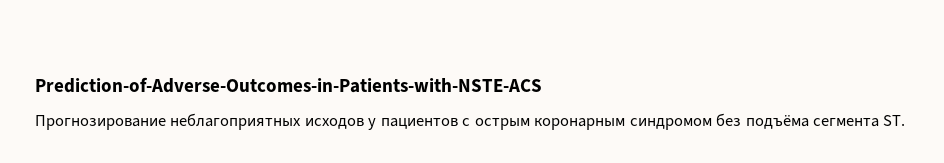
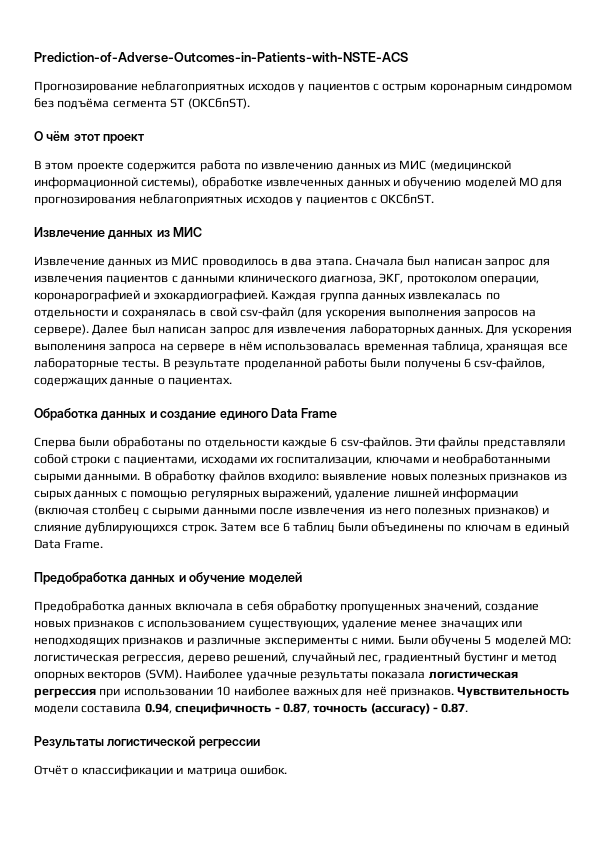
[883,115,906,126] ST. -> [170,98,250,109] [34,131,146,144] [34,160,511,172] [34,177,563,189] [34,194,435,206] [34,227,203,239] [34,256,550,268] [34,273,539,285] [34,290,500,302] [34,307,536,319] [34,324,572,336] [34,341,568,353] [34,358,546,370] [34,377,233,387] [34,408,338,421] [34,437,565,449] [34,454,551,466] [34,471,567,483] [34,488,518,500] [34,505,550,517] [34,522,569,534] [34,539,104,549] [34,572,302,585] [34,601,539,613] [34,620,522,630] [34,635,572,647] [34,652,558,664] [34,669,518,681] [34,686,570,698] [34,703,469,715] [34,736,260,749] [34,765,287,777] ST (ОКСбпST). // О чём этот проект // В этом проекте содержится работа по извлечению данных из МИС (медицинской информационной системы), обработке извлеченных данных и обучению моделей МО для прогнозирования неблагоприятных исходов у пациентов с ОКСбпST. // Извлечение данных из МИС // Извлечение данных из МИС проводилось в два этапа. Сначала был написан запрос для извлечения пациентов с данными клинического диагноза, ЭКГ, протоколом операции, коронарографией и эхокардиографией. Каждая группа данных извлекалась по отдельности и сохранялась в свой csv-файл (для ускорения выполнения запросов на сервере). Далее был написан запрос для извлечения лабораторных данных. Для ускорения выполениня запроса на сервере в нём использовалась временная таблица, хранящая все лабораторные тесты. В результате проделанной работы были получены 6 csv-файлов, содержащих данные о пациентах. // Обработка данных и создание единого Data Frame // Сперва были обработаны по отдельности каждые 6 csv-файлов. Эти файлы представляли собой строки с пациентами, исходами их госпитализации, ключами и необработанными сырыми данными. В обработку файлов входило: выявление новых полезных признаков из сырых данных с помощью регулярных выражений, удаление лишней информации (включая столбец с сырыми данными после извлечения из него полезных признаков) и слияние дублирующихся строк. Затем все 6 таблиц были объединены по ключам в единый Data Frame. // Предобработка данных и обучение моделей // Предобработка данных включала в себя обработку пропущенных значений, создание новых признаков с использованием существующих, удаление менее значащих или неподходящих признаков и различные эксперименты с ними. Были обучены 5 моделей МО: логистическая регрессия, дерево решений, случайный лес, градиентный бустинг и метод опорных векторов (SVM). Наиболее удачные результаты показала логистическая регрессия при использовании 10 наиболее важных для неё признаков. Чувствительность модели составила 0.94, специфичность - 0.87, точность (accuracy) - 0.87. // Результаты логистической регрессии // Отчёт о классификации и матрица ошибок.

